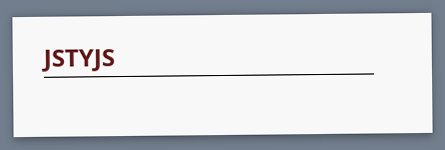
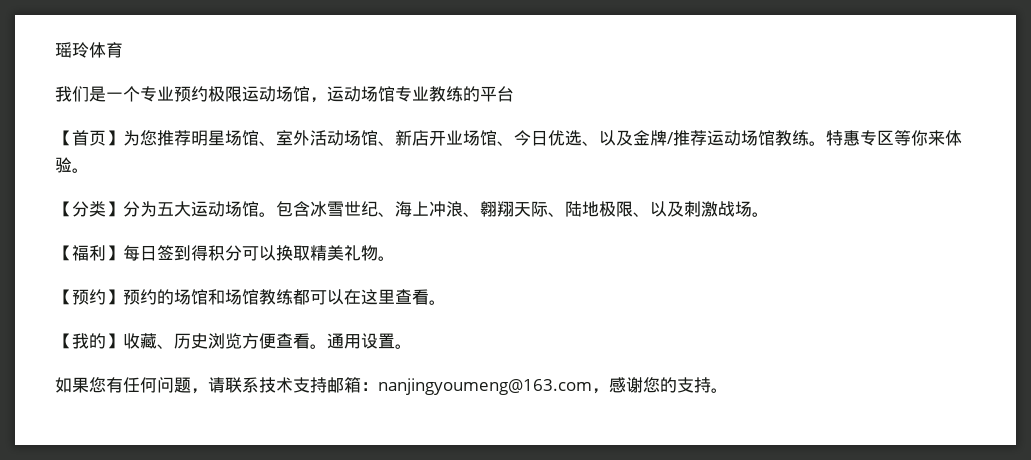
[41,49,115,72] JSTYJS -> [55,42,123,58] [55,86,514,103] [55,130,962,146] [55,157,89,173] [55,201,769,217] [55,245,395,261] [55,289,446,305] [55,333,412,349] [55,377,728,395] 瑶玲体育 // 我们是一个专业预约极限运动场馆，运动场馆专业教练的平台 // 【首页】为您推荐明星场馆、室外活动场馆、新店开业场馆、今日优选、以及金牌/推荐运动场馆教练。特惠专区等你来体验。 // 【分类】分为五大运动场馆。包含冰雪世纪、海上冲浪、翱翔天际、陆地极限、以及刺激战场。 // 【福利】每日签到得积分可以换取精美礼物。 // 【预约】预约的场馆和场馆教练都可以在这里查看。 // 【我的】收藏、历史浏览方便查看。通用设置。 // 如果您有任何问题，请联系技术支持邮箱：nanjingyoumeng@163.com，感谢您的支持。

